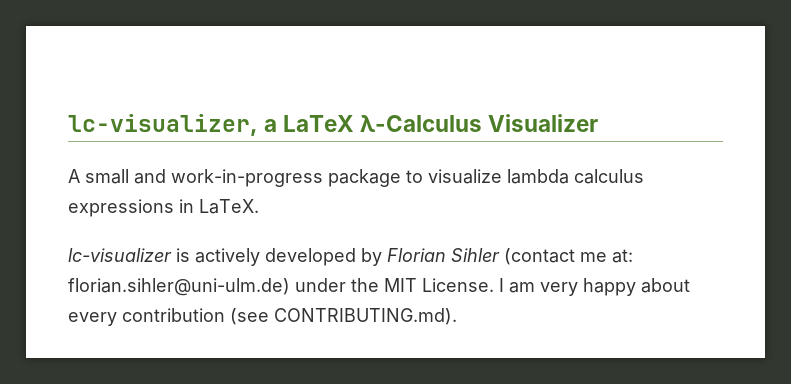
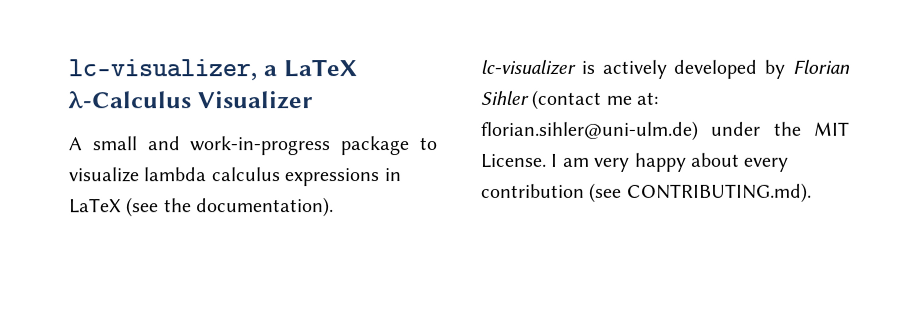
[199,199,259,214] LaTeX. -> [69,197,335,218] LaTeX (see the documentation).

